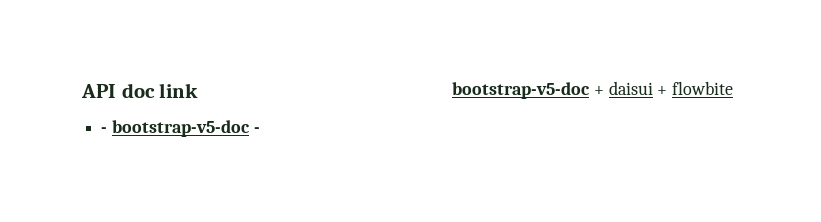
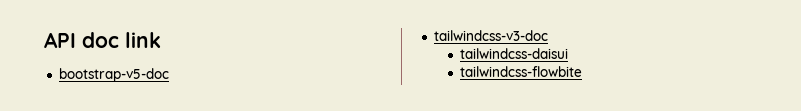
[101,120,260,137] [452,81,734,99] - bootstrap-v5-doc - bootstrap-v5-doc + daisui + flowbite -> [58,68,169,82] [433,30,548,41] [460,48,569,59] [460,66,583,77] bootstrap-v5-doc // tailwindcss-v3-doc // tailwindcss-daisui // tailwindcss-flowbite

